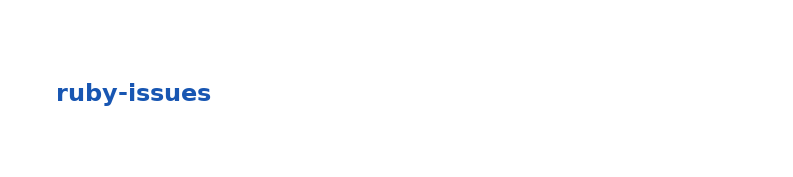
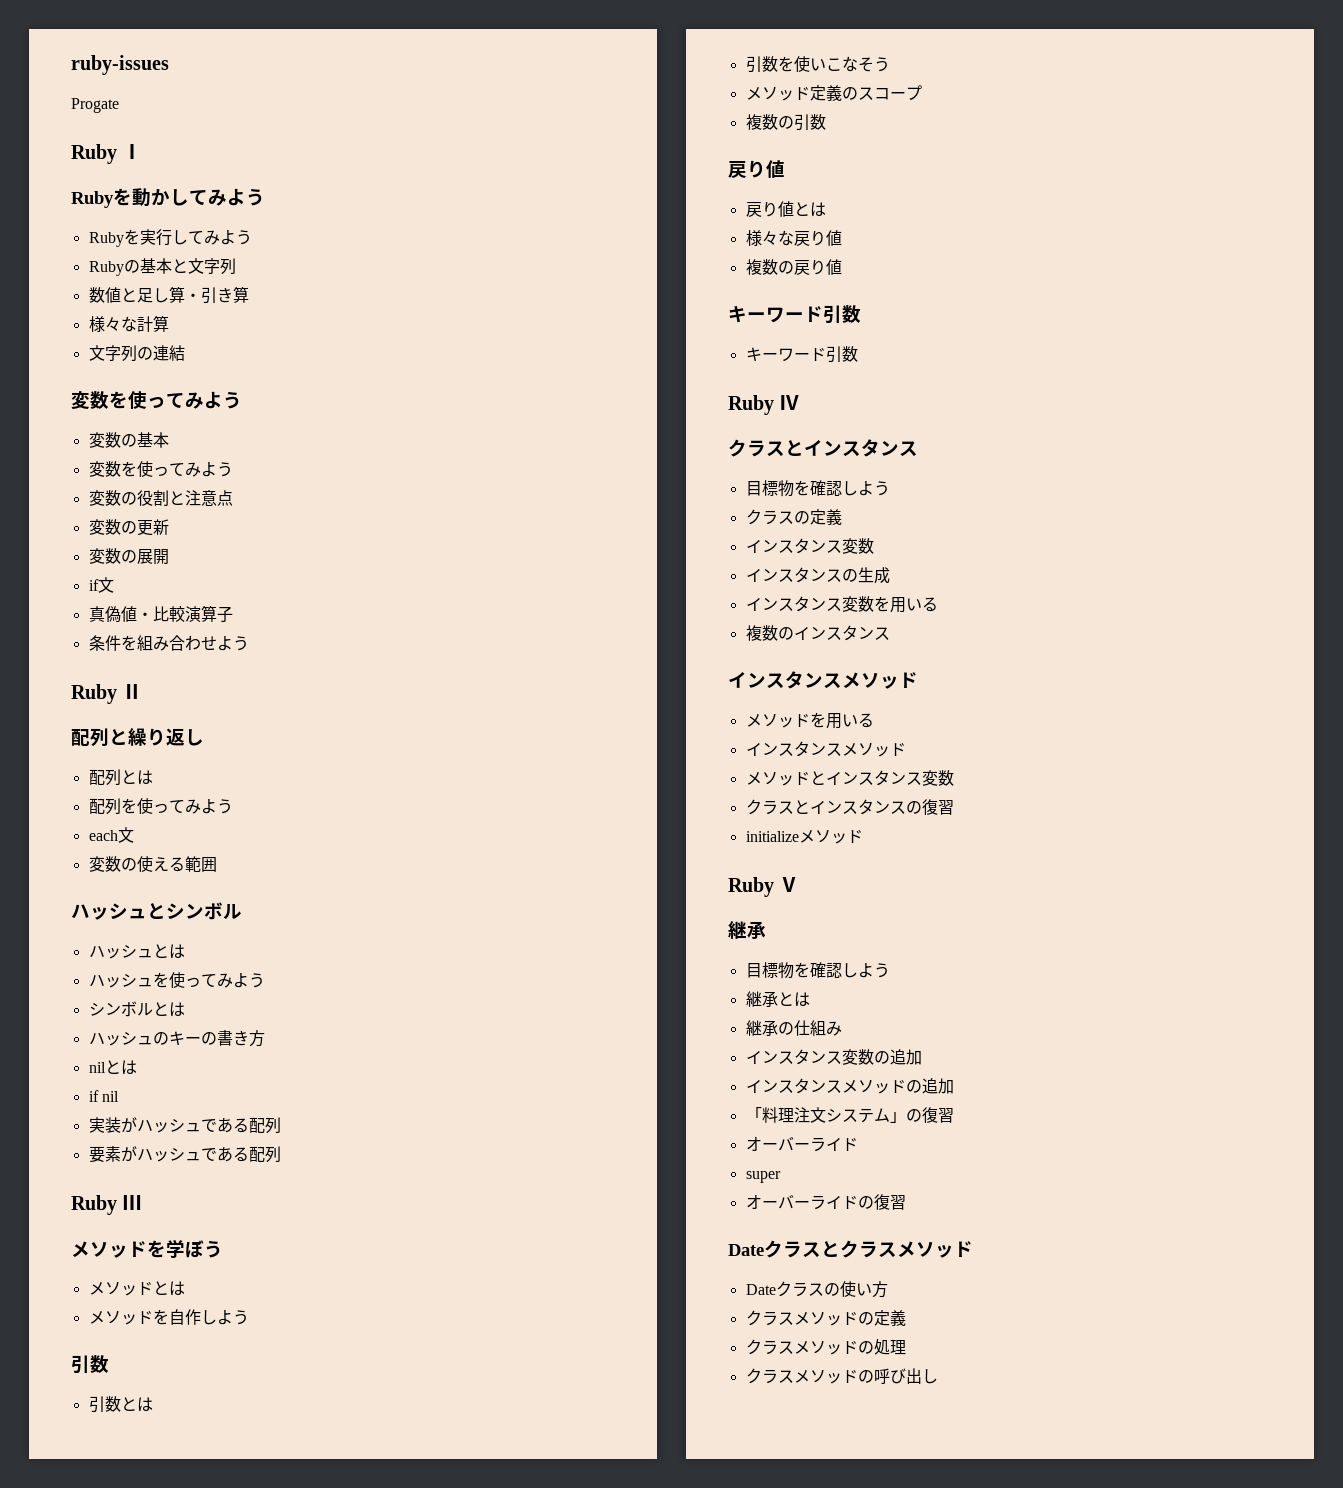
(211, 94) none -> [71,98,119,113] [71,144,143,164] [71,188,265,208] [88,229,252,247] [88,258,236,276] [88,286,249,304] [88,315,169,332] [88,345,185,362] [71,391,242,410] [88,432,169,448] [88,461,233,477] [88,490,233,506] [88,519,169,536] [88,548,169,565] [88,577,114,593] [88,605,233,623] [88,635,249,651] [71,684,143,704] [71,728,204,747] [88,769,153,786] [88,798,233,815] [88,827,134,843] [88,856,217,872] [71,902,242,920] [88,944,185,959] [88,972,265,988] [88,1001,185,1017] [88,1030,265,1047] [88,1060,137,1075] [88,1090,119,1102] [88,1117,281,1134] [88,1146,281,1163] [71,1195,143,1215] [71,1239,223,1258] [88,1281,185,1296] [88,1309,249,1325] [71,1355,109,1374] [88,1396,153,1413] [745,56,890,73] [745,85,922,101] [745,114,826,131] [728,160,785,178] [745,201,826,217] [745,230,842,246] [745,259,842,275] [728,305,861,324] [745,346,858,363] [728,395,800,415] [728,439,918,457] [745,480,890,497] [745,509,842,525] [745,538,874,554] [745,567,890,584] [745,596,938,613] [745,625,890,641] [728,671,918,689] [745,712,874,729] [745,741,906,757] [745,770,954,786] [745,799,954,815] [745,830,863,844] [728,877,800,897] [728,921,766,939] [745,962,890,979] [745,991,810,1007] [745,1020,842,1036] [745,1049,922,1065] [745,1078,954,1094] [745,1107,954,1123] [745,1137,858,1152] [745,1171,781,1183] [745,1194,906,1210] [728,1240,973,1258] [745,1281,888,1298] [745,1310,906,1326] [745,1339,906,1355] [745,1368,938,1384] // Progate // Ruby Ⅰ // Rubyを動かしてみよう // Rubyを実行してみよう // Rubyの基本と文字列 // 数値と足し算・引き算 // 様々な計算 // 文字列の連結 // 変数を使ってみよう // 変数の基本 // 変数を使ってみよう // 変数の役割と注意点 // 変数の更新 // 変数の展開 // if文 // 真偽値・比較演算子 // 条件を組み合わせよう // Ruby Ⅱ // 配列と繰り返し // 配列とは // 配列を使ってみよう // each文 // 変数の使える範囲 // ハッシュとシンボル // ハッシュとは // ハッシュを使ってみよう // シンボルとは // ハッシュのキーの書き方 // nilとは // if nil // 実装がハッシュである配列 // 要素がハッシュである配列 // Ruby Ⅲ // メソッドを学ぼう // メソッドとは // メソッドを自作しよう // 引数 // 引数とは // 引数を使いこなそう // メソッド定義のスコープ // 複数の引数 // 戻り値 // 戻り値とは // 様々な戻り値 // 複数の戻り値 // キーワード引数 // キーワード引数 // Ruby Ⅳ // クラスとインスタンス // 目標物を確認しよう // クラスの定義 // インスタンス変数 // インスタンスの生成 // インスタンス変数を用いる // 複数のインスタンス // インスタンスメソッド // メソッドを用いる // インスタンスメソッド // メソッドとインスタンス変数 // クラスとインスタンスの復習 // initializeメソッド // Ruby Ⅴ // 継承 // 目標物を確認しよう // 継承とは // 継承の仕組み // インスタンス変数の追加 // インスタンスメソッドの追加 // 「料理注文システム」の復習 // オーバーライド // super // オーバーライドの復習 // Dateクラスとクラスメソッド // Dateクラスの使い方 // クラスメソッドの定義 // クラスメソッドの処理 // クラスメソッドの呼び出し

